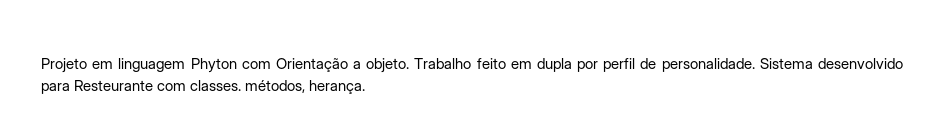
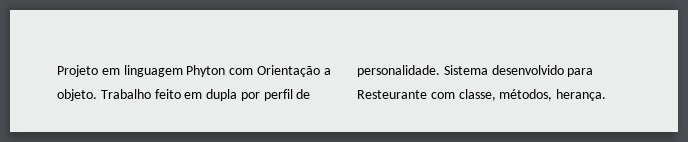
[190,80,242,91] classes. -> [458,89,496,101] classe,

